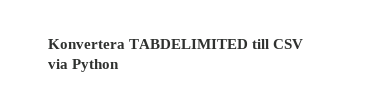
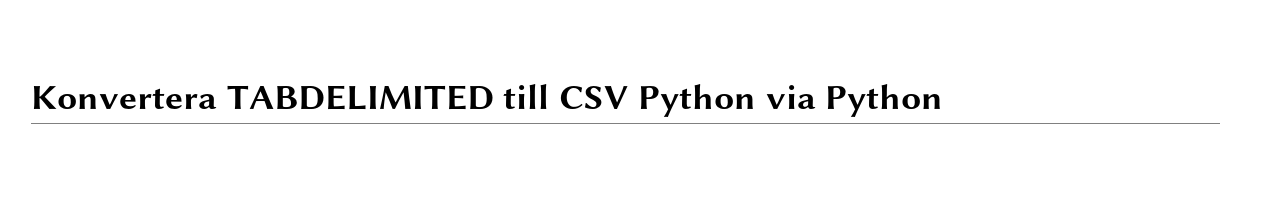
(304, 44) none -> [637,84,756,117] Python

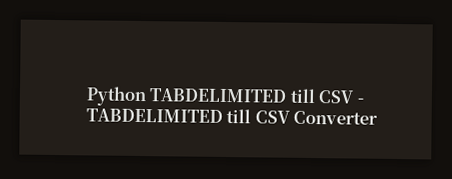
[31,84,944,117] Konvertera TABDELIMITED till CSV Python via Python -> [86,86,364,107] [86,108,379,125] Python TABDELIMITED till CSV - TABDELIMITED till CSV Converter

